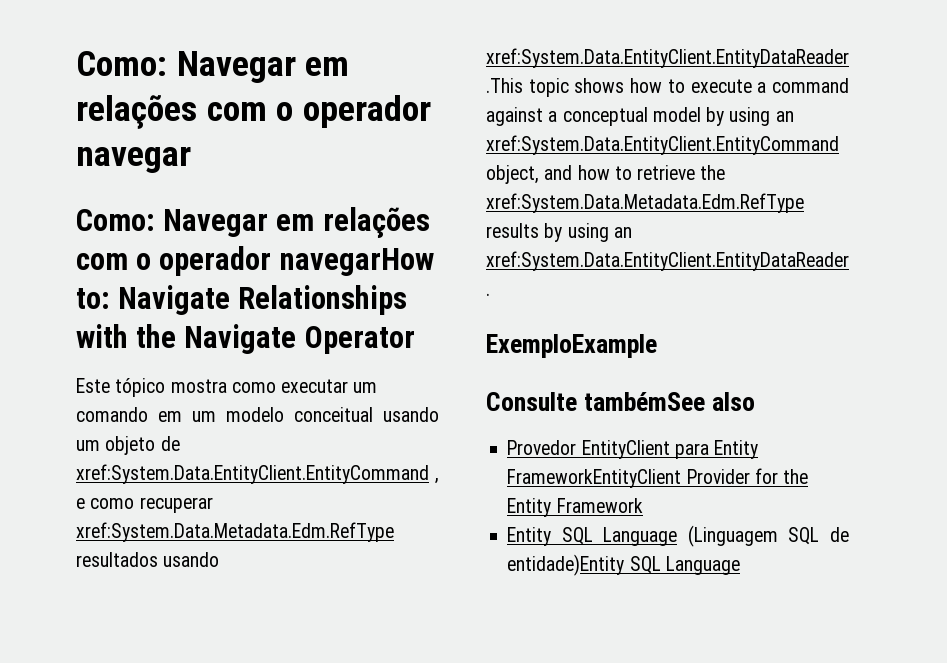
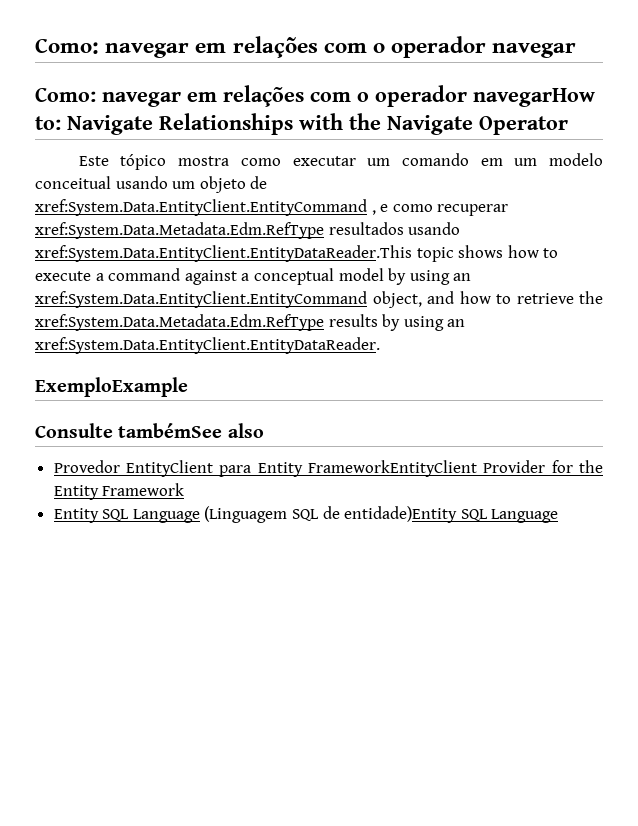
[76,51,296,83] Como: Navegar -> [35,38,190,58] Como: navegar
[163,209,269,237] Navegar -> [102,92,181,107] navegar

